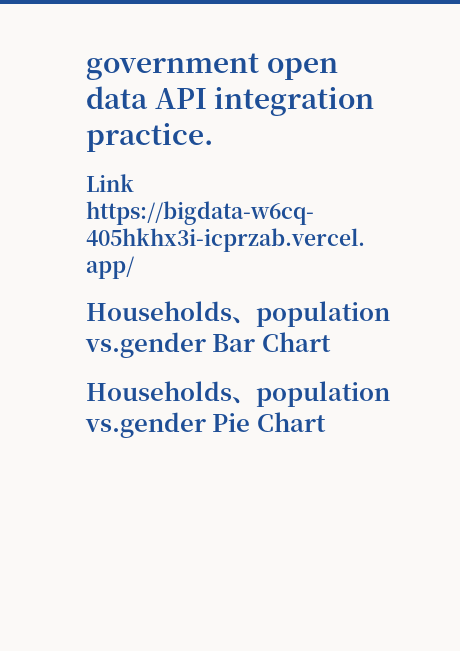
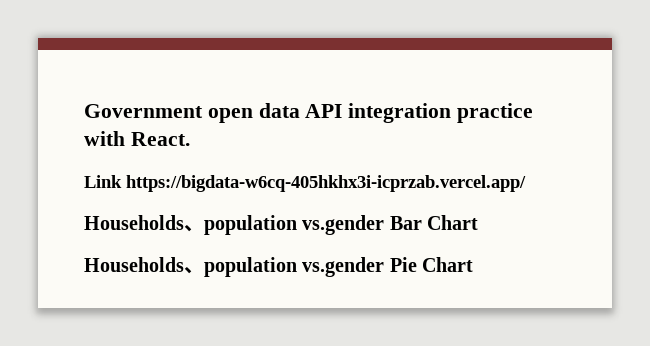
[86,53,259,80] government -> [84,104,203,118] Government
[86,123,213,152] practice. -> [457,103,534,123] [84,131,190,146] practice with React.

